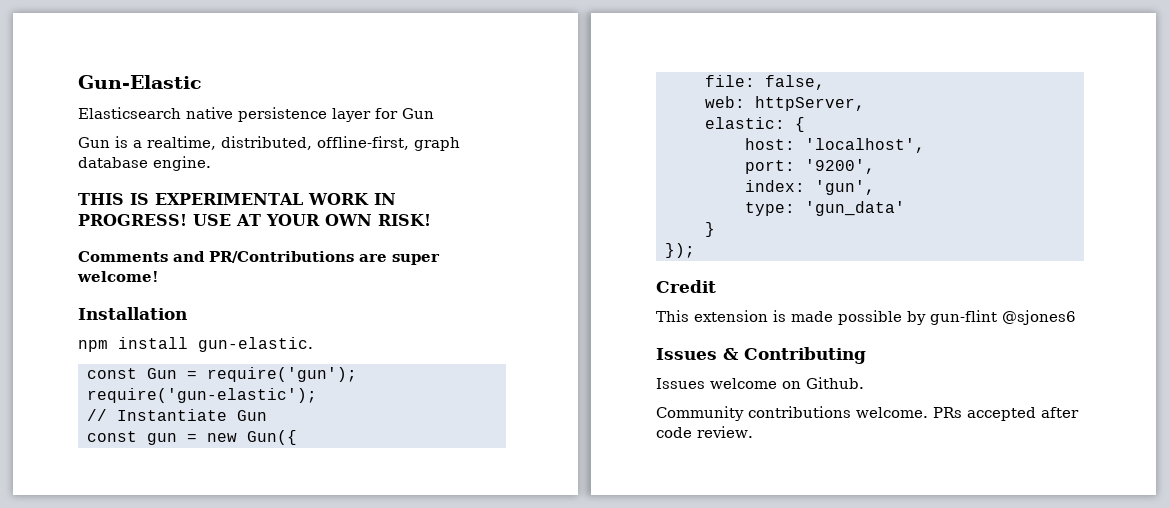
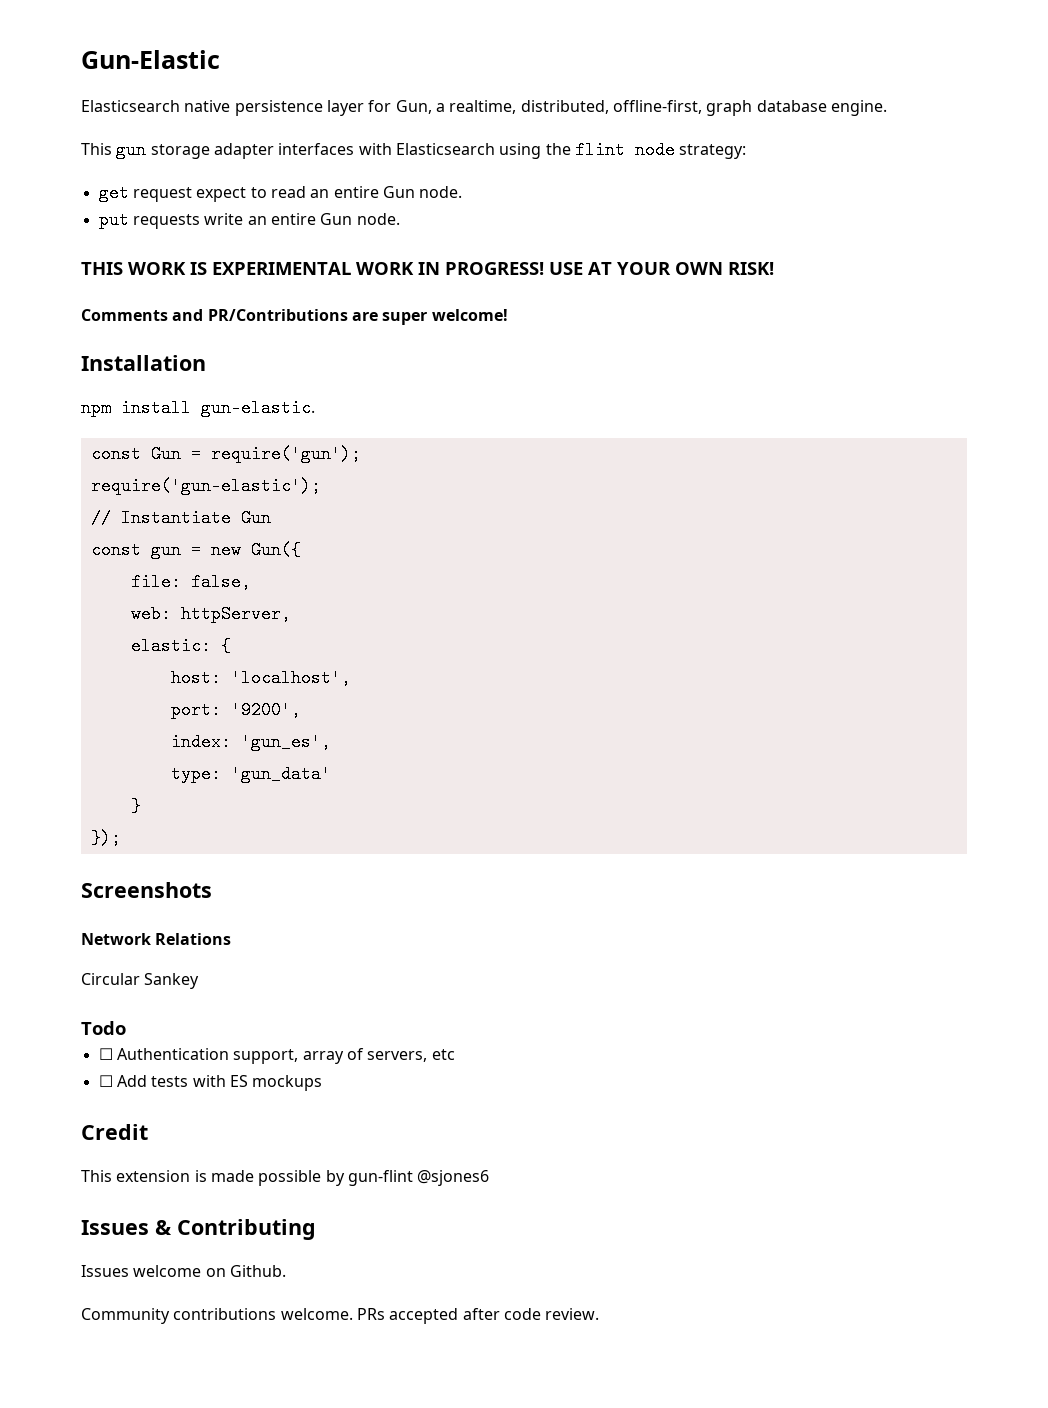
[402,108,434,119] [78,136,128,148] Gun // Gun is -> [395,100,432,114] Gun,
(211, 163) none -> [81,141,747,159] [98,184,463,202] [98,211,400,229] // This gun storage adapter interfaces with Elasticsearch using the flint node strategy: // get request expect to read an entire Gun node. // put requests write an entire Gun node.
(124, 199) none -> [128,262,186,275] WORK
[814,180,875,195] 'gun', -> [240,733,331,751] 'gun_es',
(695, 250) none -> [81,882,212,898] [81,933,232,945] [81,973,200,989] [81,1021,126,1035] [98,1048,455,1064] [98,1075,323,1091] // Screenshots // Network Relations // Circular Sankey // Todo // ☐ Authentication support, array of servers, etc // ☐ Add tests with ES mockups

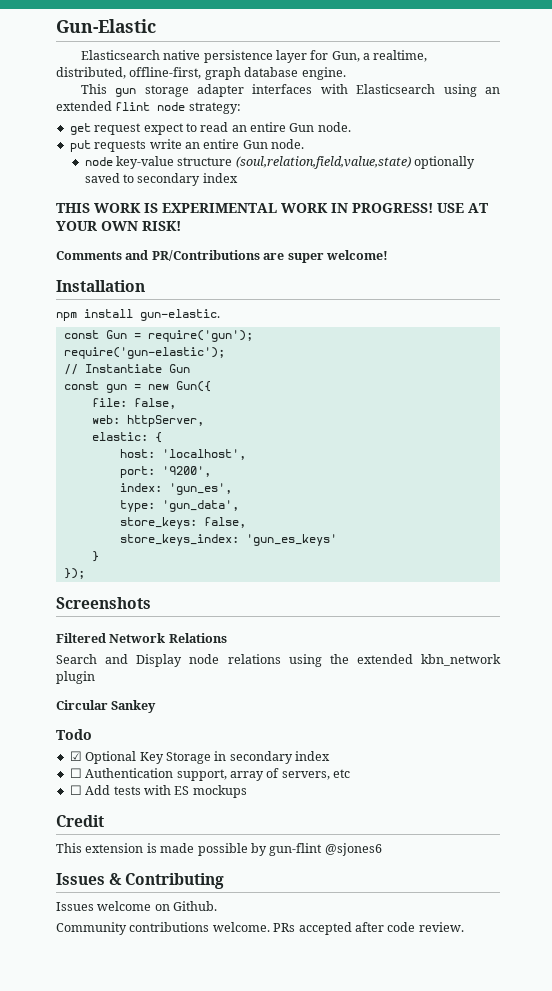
[545,143,571,155] the -> [484,87,500,94] [56,101,112,111] an extended
(400, 219) none -> [84,156,476,169] [84,173,238,186] // node key-value structure (soul,relation,field,value,state) optionally saved to secondary index
[230,765,331,783] 'gun_data' -> [161,500,239,512] [119,517,246,529] [119,534,337,546] 'gun_data', // store_keys: false, // store_keys_index: 'gun_es_keys'
(212, 890) none -> [56,633,106,643] Filtered
[81,973,200,989] [81,1021,126,1035] Circular Sankey // Todo -> [56,654,501,667] [56,671,95,684] [56,700,157,713] [56,729,92,740] [69,751,330,764] Search and Display node relations using the extended kbn_network plugin // Circular Sankey // Todo // ☑ Optional Key Storage in secondary index

